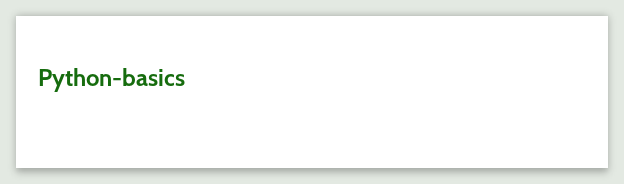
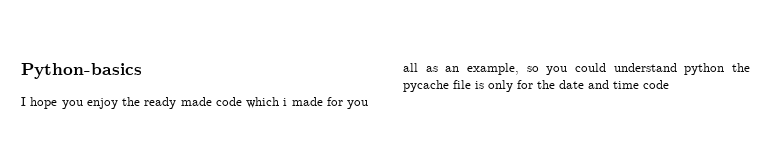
(185, 80) none -> [21,97,368,109] [403,63,750,75] [403,80,669,92] // I hope you enjoy the ready made code which i made for you all as an example, so you could understand python the pycache file is only for the date and time code

